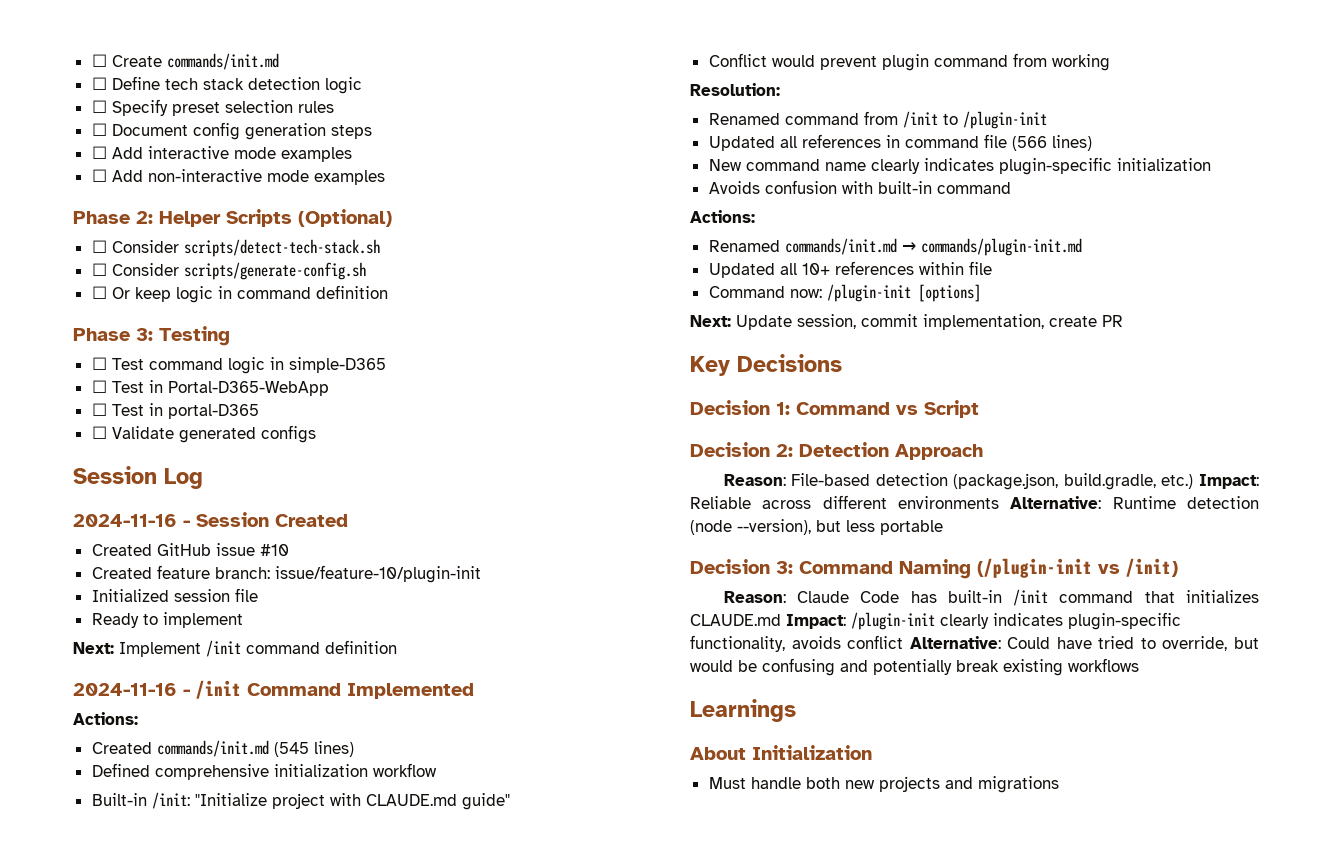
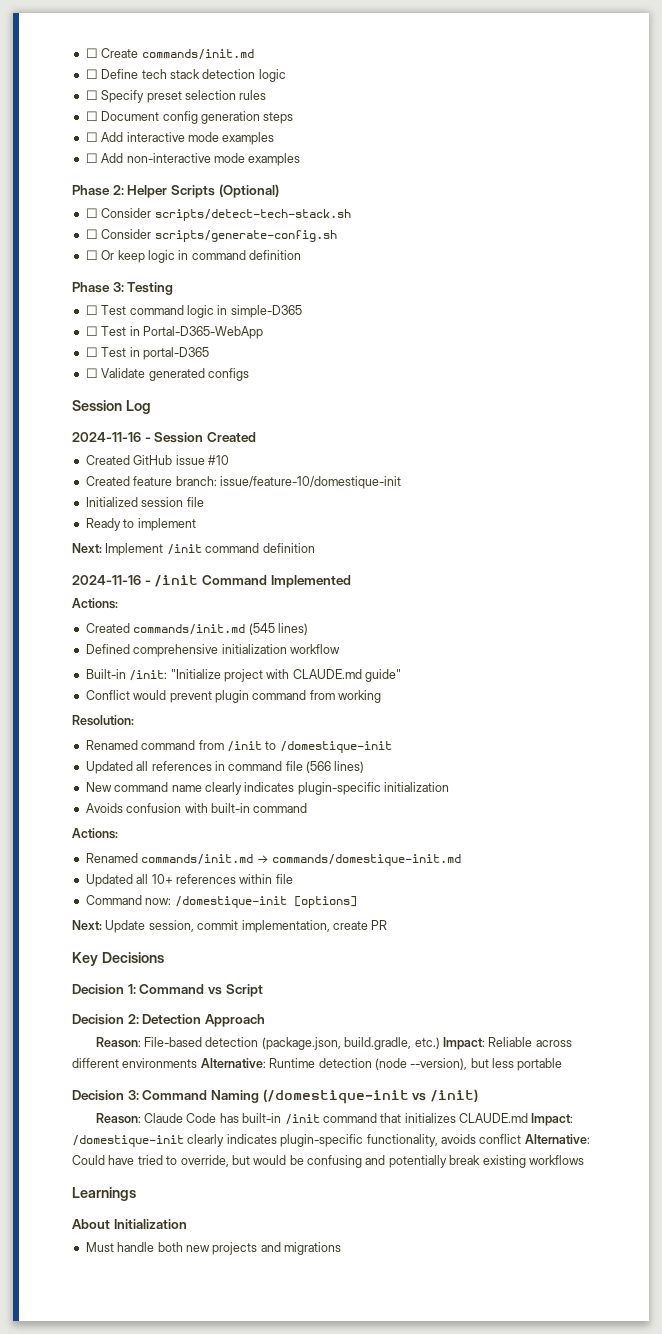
[274,565,481,583] issue/feature-10/plugin-init -> [219,476,401,489] issue/feature-10/domestique-init
[962,111,1047,129] /plugin-init -> [279,741,392,753] /domestique-init
[920,238,1082,256] commands/plugin-init.md -> [271,854,461,866] commands/domestique-init.md
[826,284,911,302] /plugin-init -> [174,896,287,908] /domestique-init
[977,558,1092,578] (/plugin-init -> [262,1089,409,1104] (/domestique-init
[851,612,935,630] /plugin-init -> [72,1135,184,1147] /domestique-init

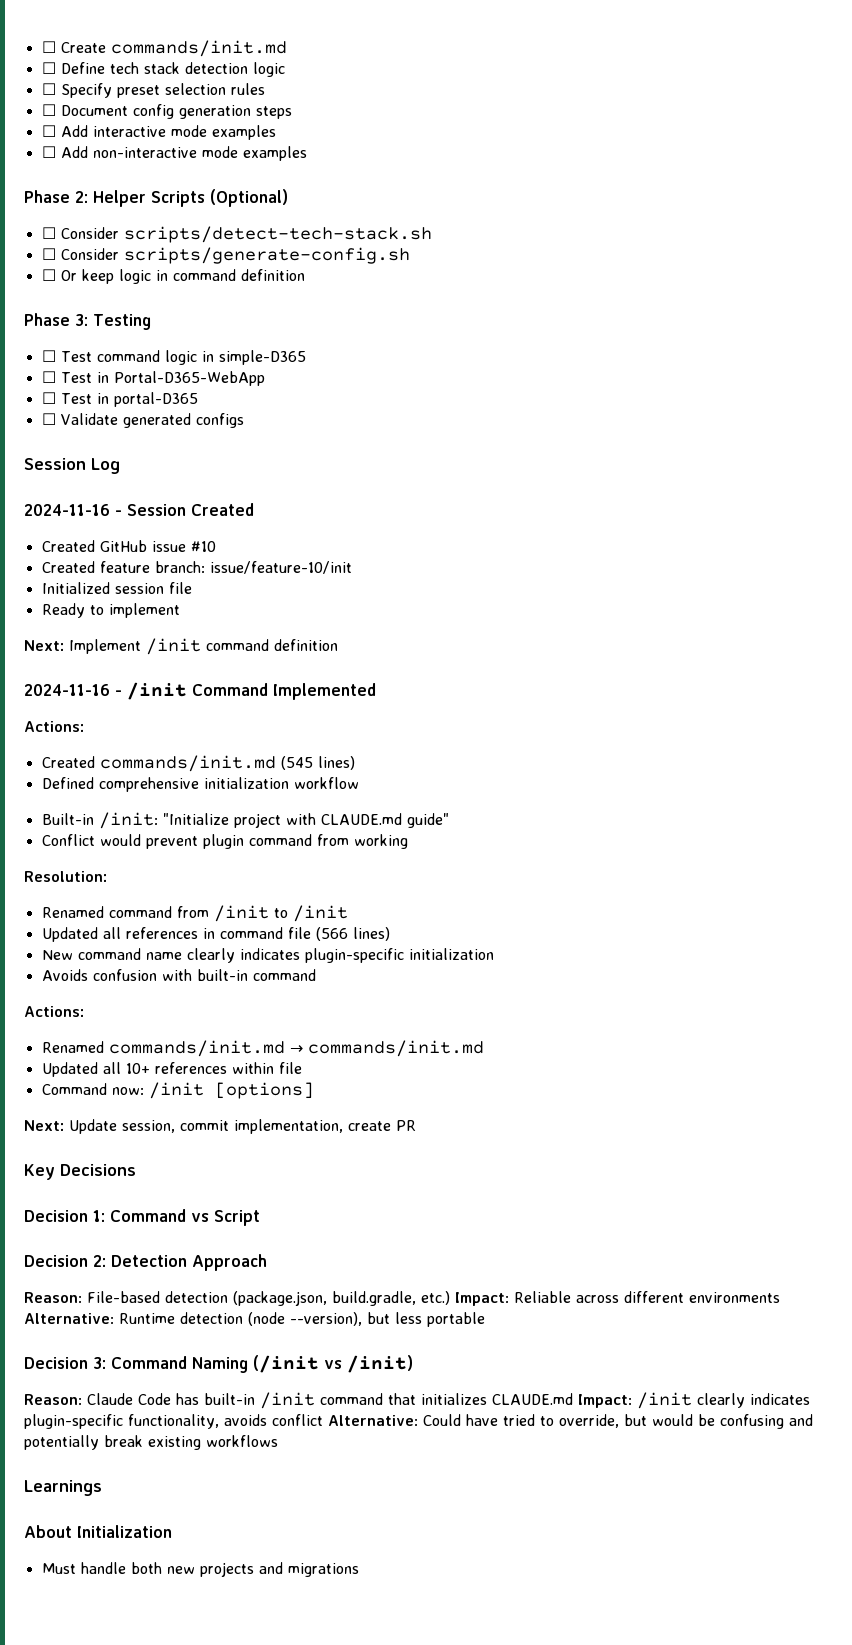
[219,476,401,489] issue/feature-10/domestique-init -> [209,561,352,574] issue/feature-10/init
[279,741,392,753] /domestique-init -> [292,905,348,922] /init
[271,854,461,866] commands/domestique-init.md -> [307,1040,484,1057] commands/init.md
[174,896,287,908] /domestique-init -> [148,1082,204,1099] /init
[262,1089,409,1104] (/domestique-init -> [253,1355,319,1373] (/init
[72,1135,184,1147] /domestique-init -> [637,1392,692,1409] /init

